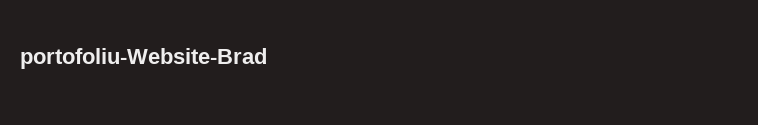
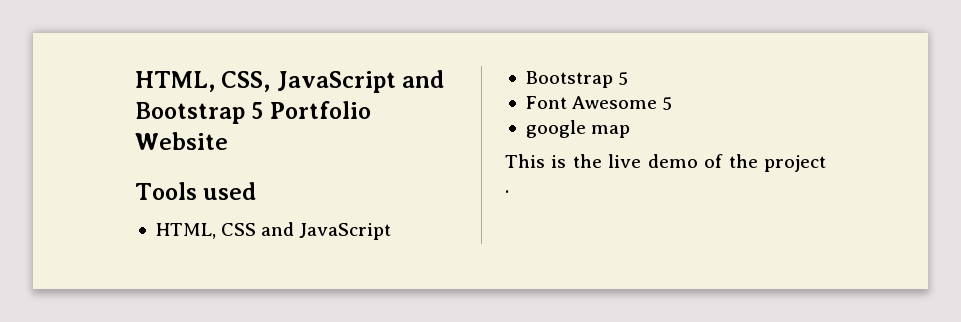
[20,48,267,69] portofoliu-Website-Brad -> [135,70,445,93] [135,101,371,124] [135,132,228,150] [135,182,257,200] [155,222,392,240] [525,71,629,88] [525,96,673,110] [525,120,631,138] [505,154,826,172] [505,190,509,193] HTML, CSS, JavaScript and Bootstrap 5 Portfolio Website // Tools used // HTML, CSS and JavaScript // Bootstrap 5 // Font Awesome 5 // google map // This is the live demo of the project .

